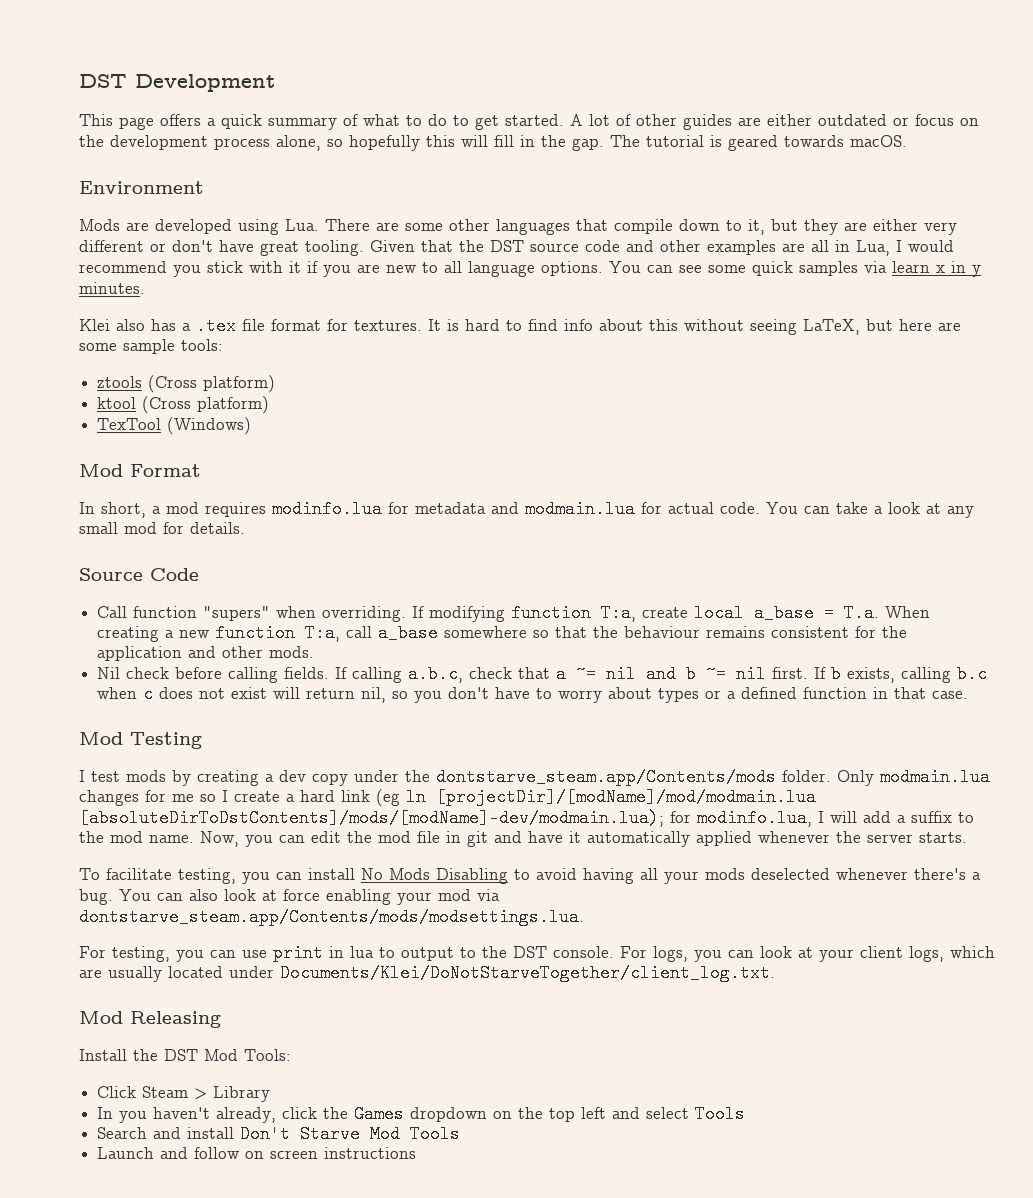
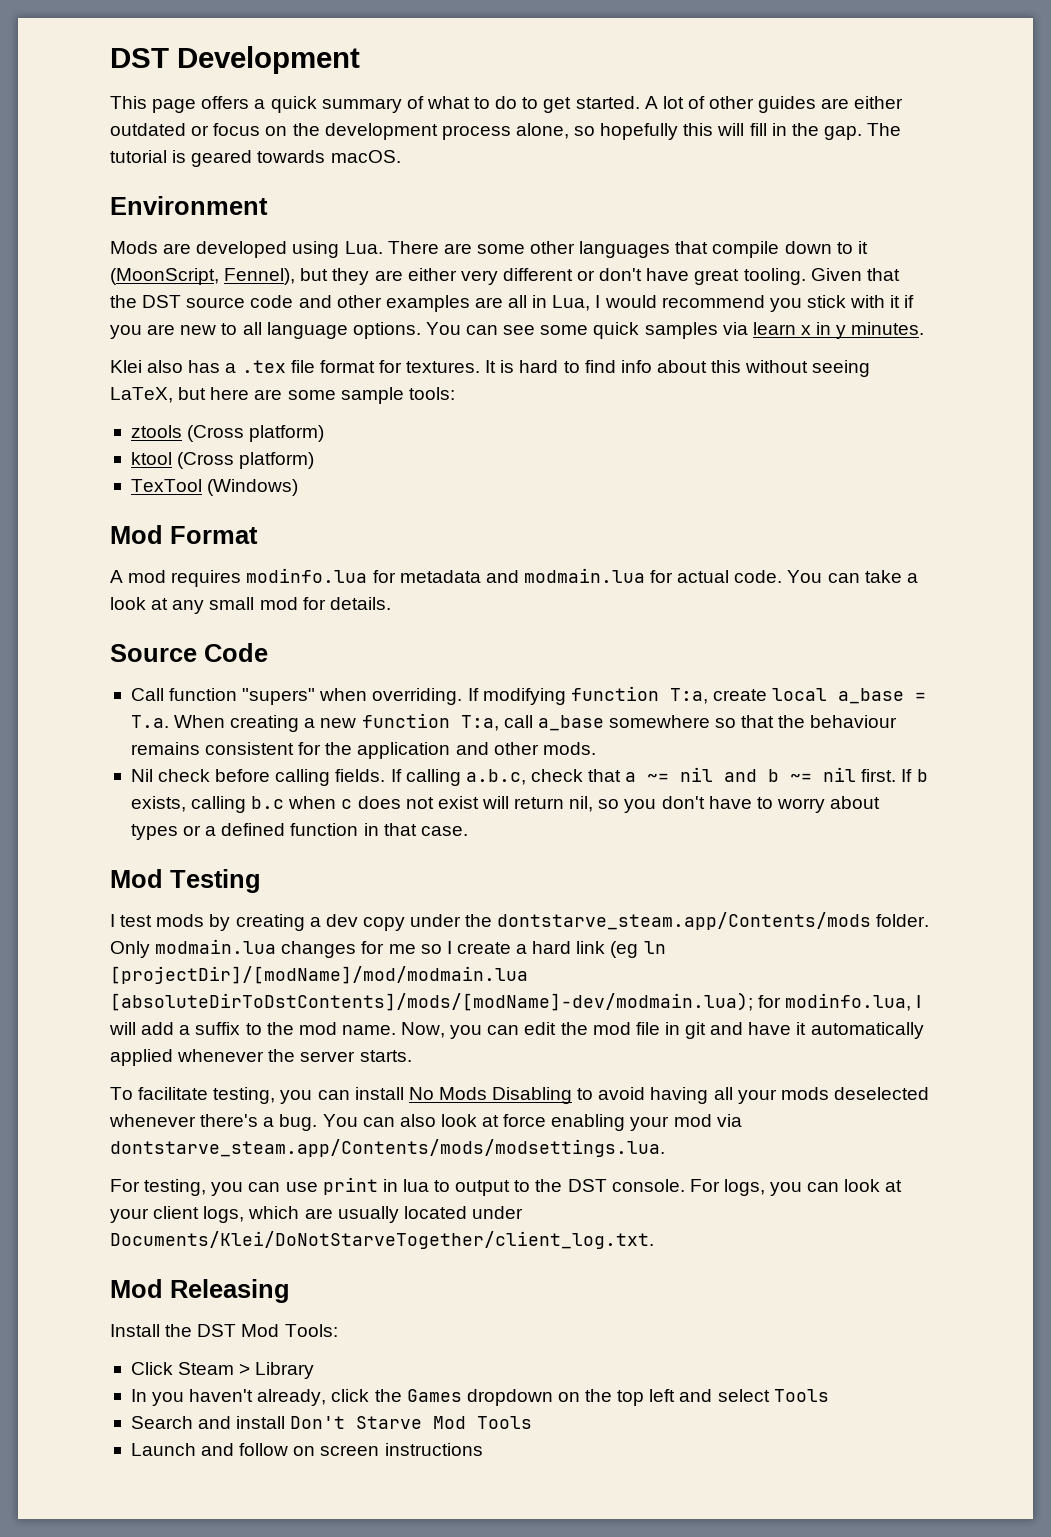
[748,219,765,235] it, -> [857,241,868,254] [110,268,296,285] it (MoonScript, Fennel),
[79,502,161,518] In short, a -> [110,570,123,583] A

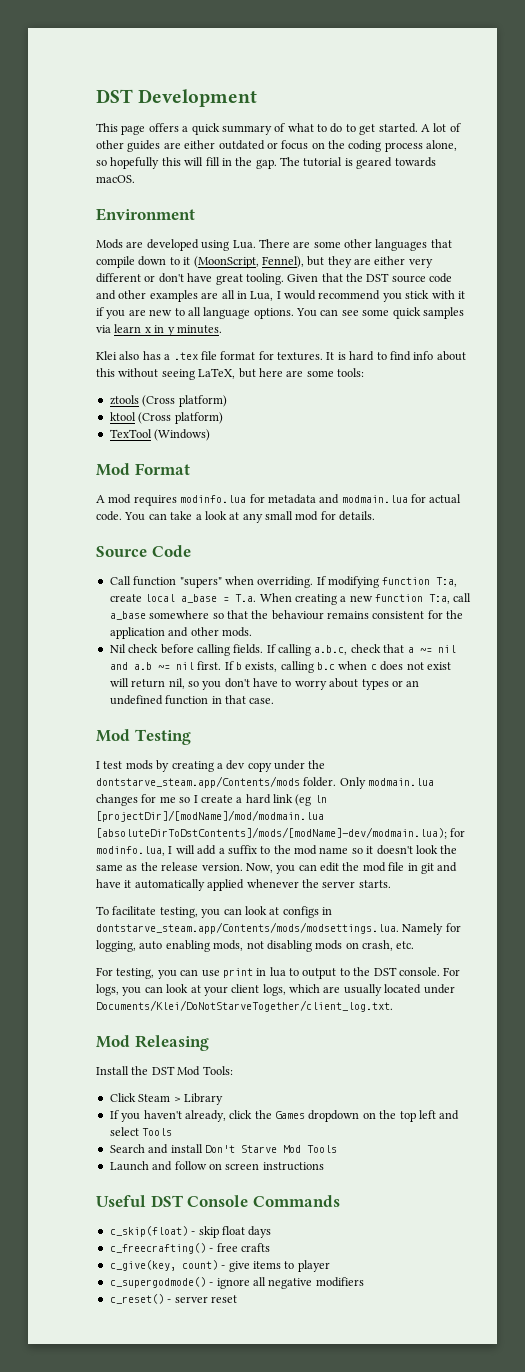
[324,123,438,140] development -> [348,140,382,152] coding
[340,387,404,404] sample -> (334, 373) none
[768,769,780,782] b -> [133,662,152,670] a.b
[205,823,286,836] a defined -> [406,680,420,687] [109,695,163,705] an undefined
[341,1025,396,1035] name. -> [319,845,458,855] [96,862,243,871] name so it doesn't look the same as the release version.
[354,1087,929,1104] [109,1114,742,1131] [110,1139,665,1157] install No Mods Disabling to avoid having all your mods deselected whenever there's a bug. You can also look at force enabling your mod via dontstarve_steam.app/Contents/mods/modsettings.lua. -> [244,906,332,918] [96,922,461,935] [96,940,415,952] look at configs in dontstarve_steam.app/Contents/mods/modsettings.lua. Namely for logging, auto enabling mods, not disabling mods on crash, etc.
[130,1389,147,1402] In -> [109,1110,119,1119] If
(483, 1449) none -> [96,1195,340,1207] [109,1226,272,1238] [109,1243,270,1254] [109,1260,330,1272] [109,1277,364,1289] [109,1294,237,1304] // Useful DST Console Commands // c_skip(float) - skip float days // c_freecrafting() - free crafts // c_give(key, count) - give items to player // c_supergodmode() - ignore all negative modifiers // c_reset() - server reset

